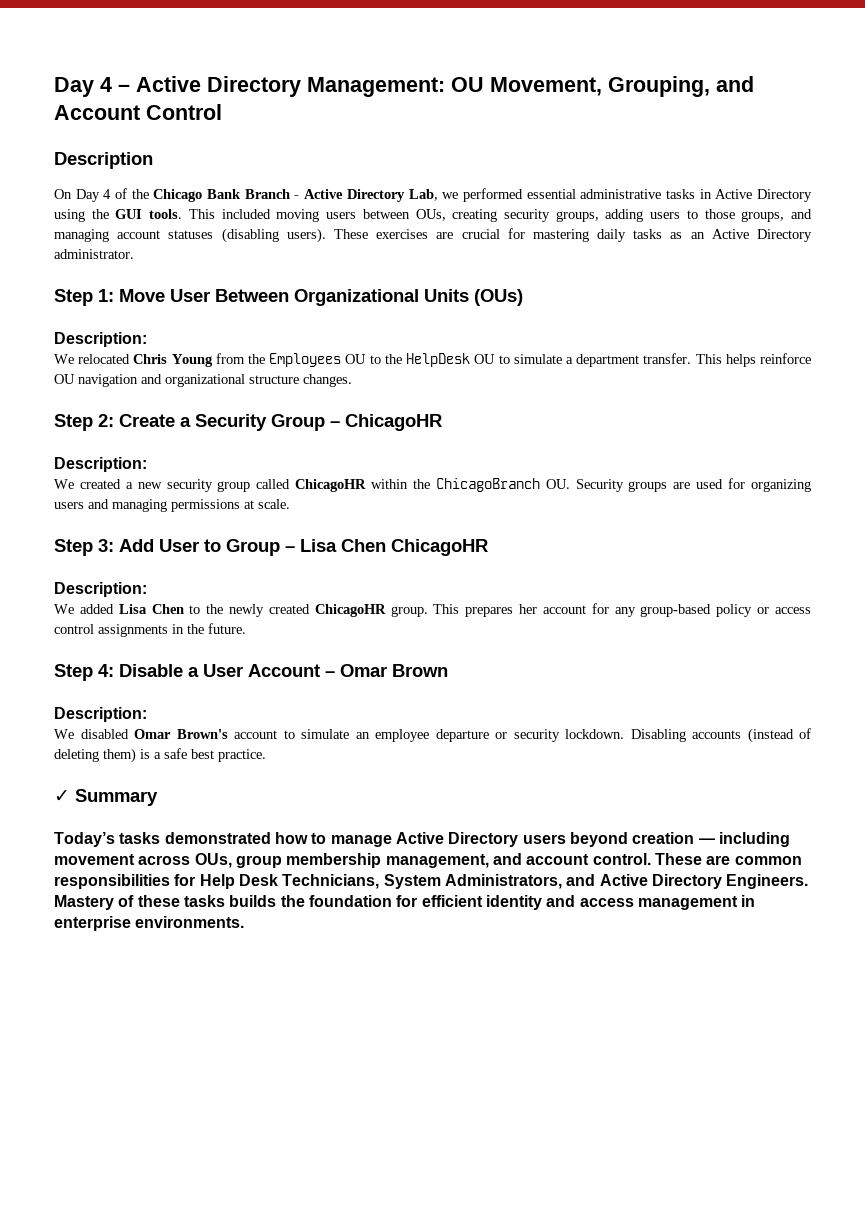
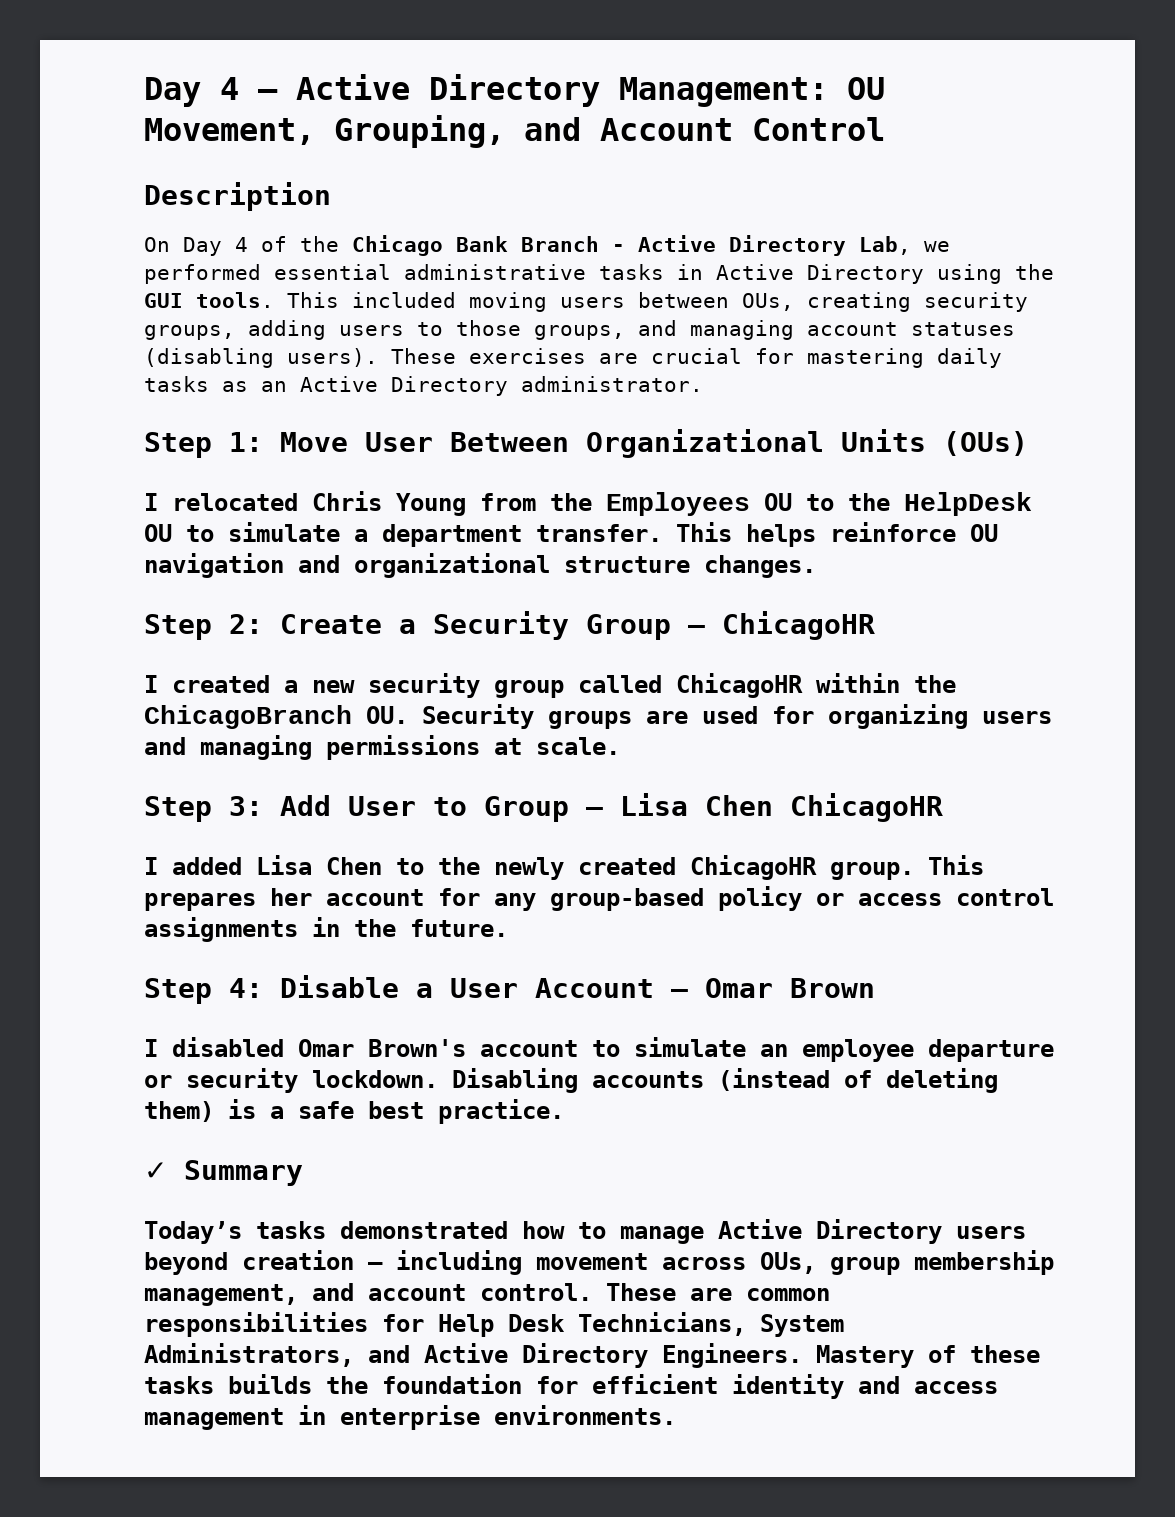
[54,332,147,347] [54,354,74,364] Description: // We -> [144,493,158,511] I
[54,457,147,472] [54,479,74,489] Description: // We -> [144,675,158,693] I
[54,582,147,597] [54,604,74,614] Description: // We -> [144,857,158,875] I
[54,707,147,722] [54,729,74,739] Description: // We -> [144,1039,158,1057] I

